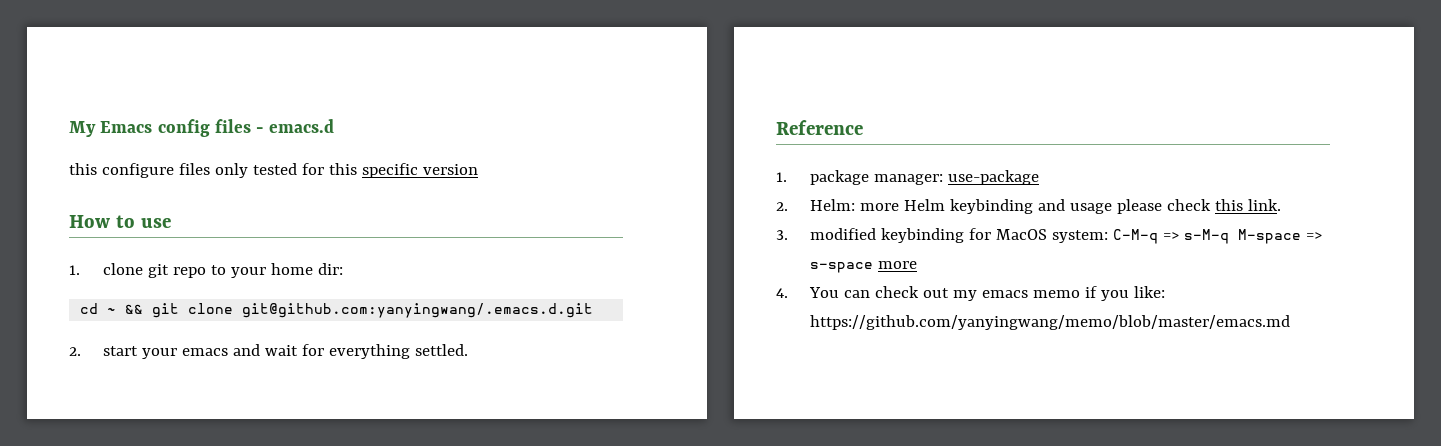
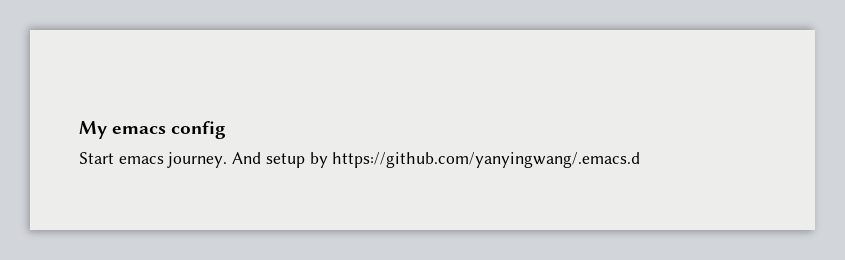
[100,121,153,133] Emacs -> [112,126,167,134] emacs
[214,119,335,133] [69,163,478,178] [69,215,171,228] [69,263,344,278] [80,303,594,318] [69,344,469,359] [776,120,863,135] [776,170,1040,185] [776,199,1282,214] [776,228,1323,244] [810,261,918,273] [776,286,1166,301] [810,315,1291,330] files - emacs.d // this configure files only tested for this specific version // How to use // 1. clone git repo to your home dir: // cd ~ && git clone git@github.com:yanyingwang/.emacs.d.git // 2. start your emacs and wait for everything settled. // Reference // 1. package manager: use-package // 2. Helm: more Helm keybinding and usage please check this link. // 3. modified keybinding for MacOS system: C-M-q => s-M-q M-space => s-space more // 4. You can check out my emacs memo if you like: https://github.com/yanyingwang/memo/blob/master/emacs.md -> [79,152,641,168] // Start emacs journey. And setup by https://github.com/yanyingwang/.emacs.d

